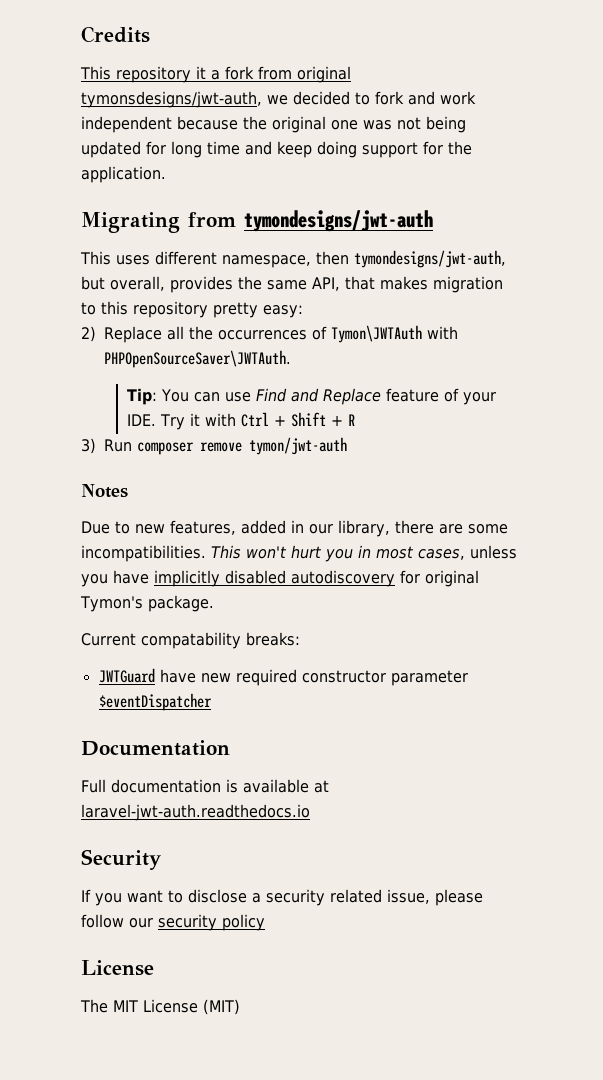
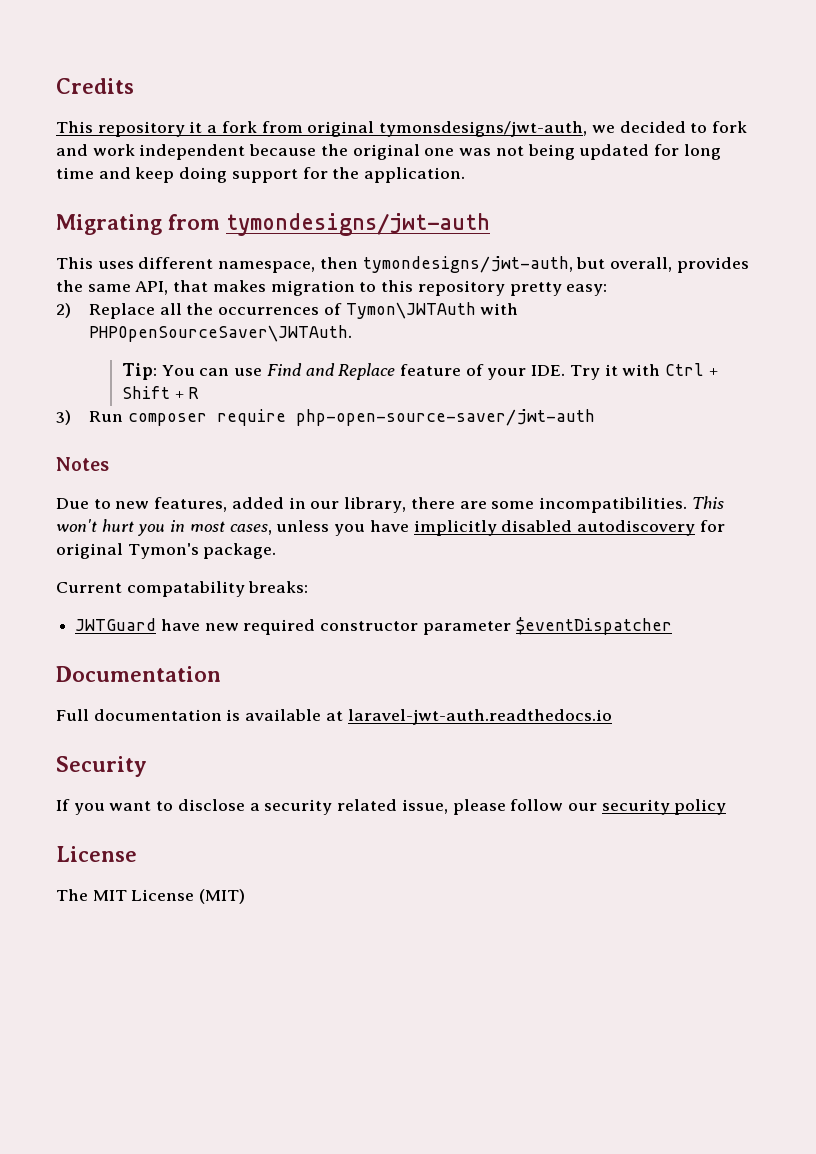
[200,437,348,455] remove tymon/jwt-auth -> [216,409,595,426] require php-open-source-saver/jwt-auth

